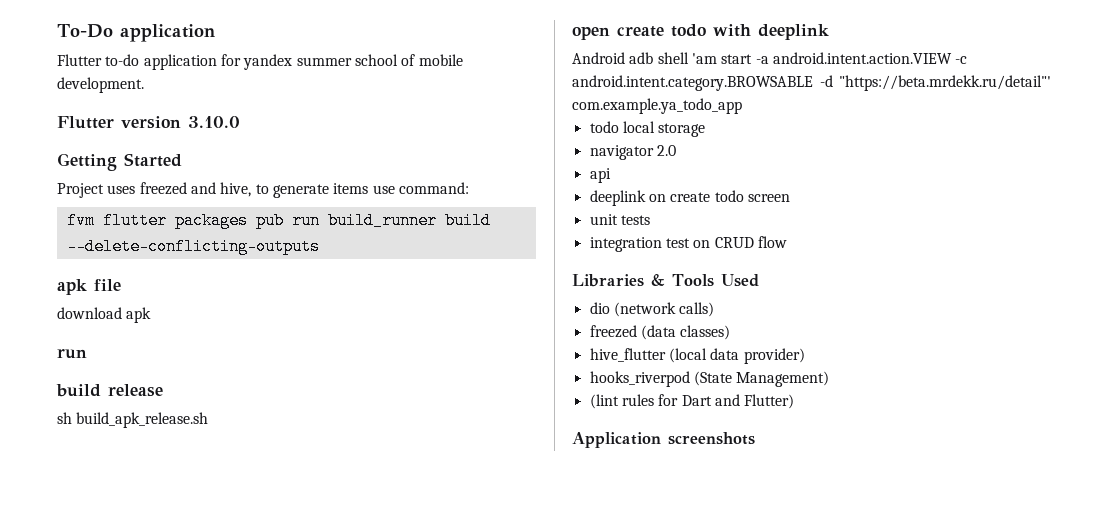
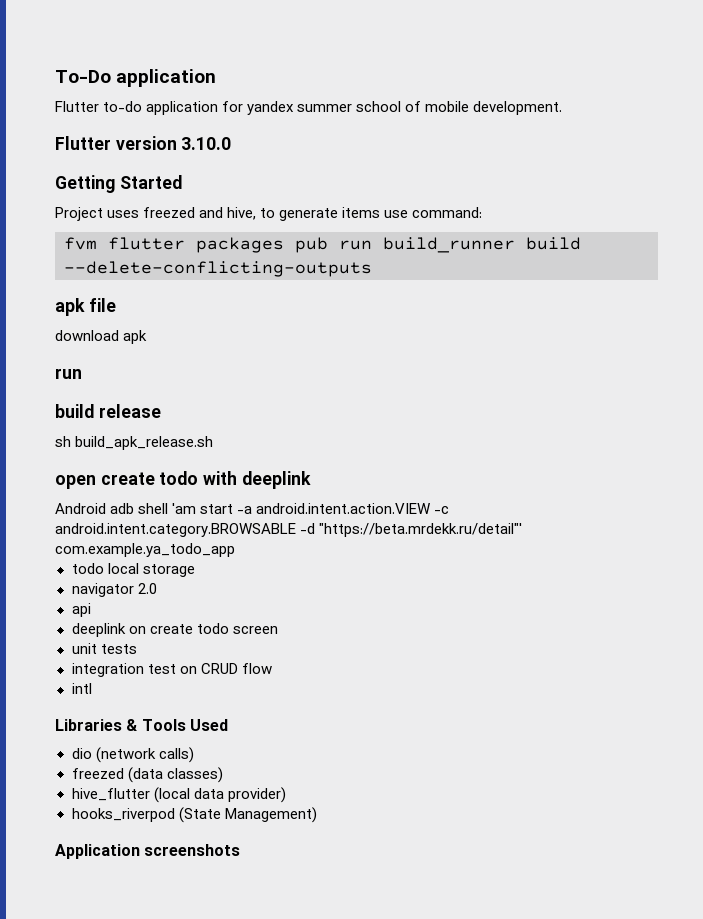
(787, 242) none -> [71,683,92,694] // intl
[589,394,795,409] // (lint rules for Dart and Flutter) -> (317, 815) none

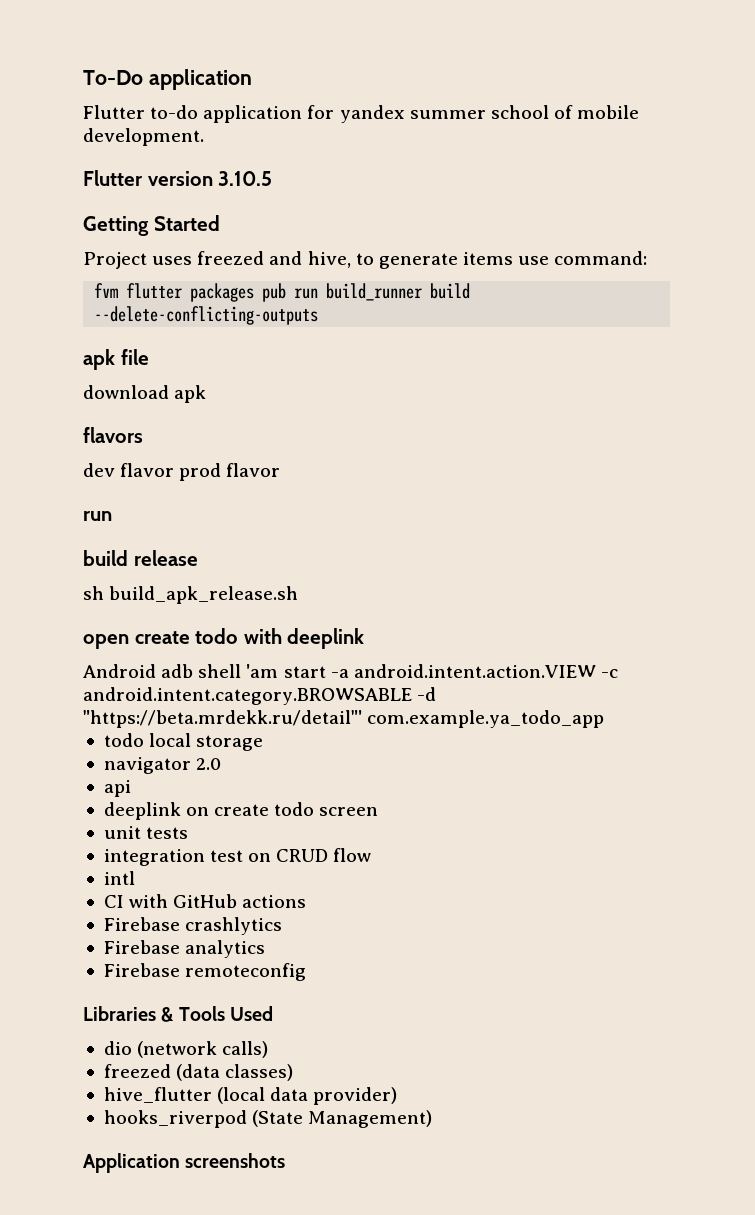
[181,137,232,150] 3.10.0 -> [218,171,273,186] 3.10.5
(148, 337) none -> [83,427,143,443] [83,463,281,481] // flavors // dev flavor prod flavor
(92, 688) none -> [103,894,307,908] [103,917,283,935] [103,940,266,958] [103,963,307,981] // CI with GitHub actions // Firebase crashlytics // Firebase analytics // Firebase remoteconfig

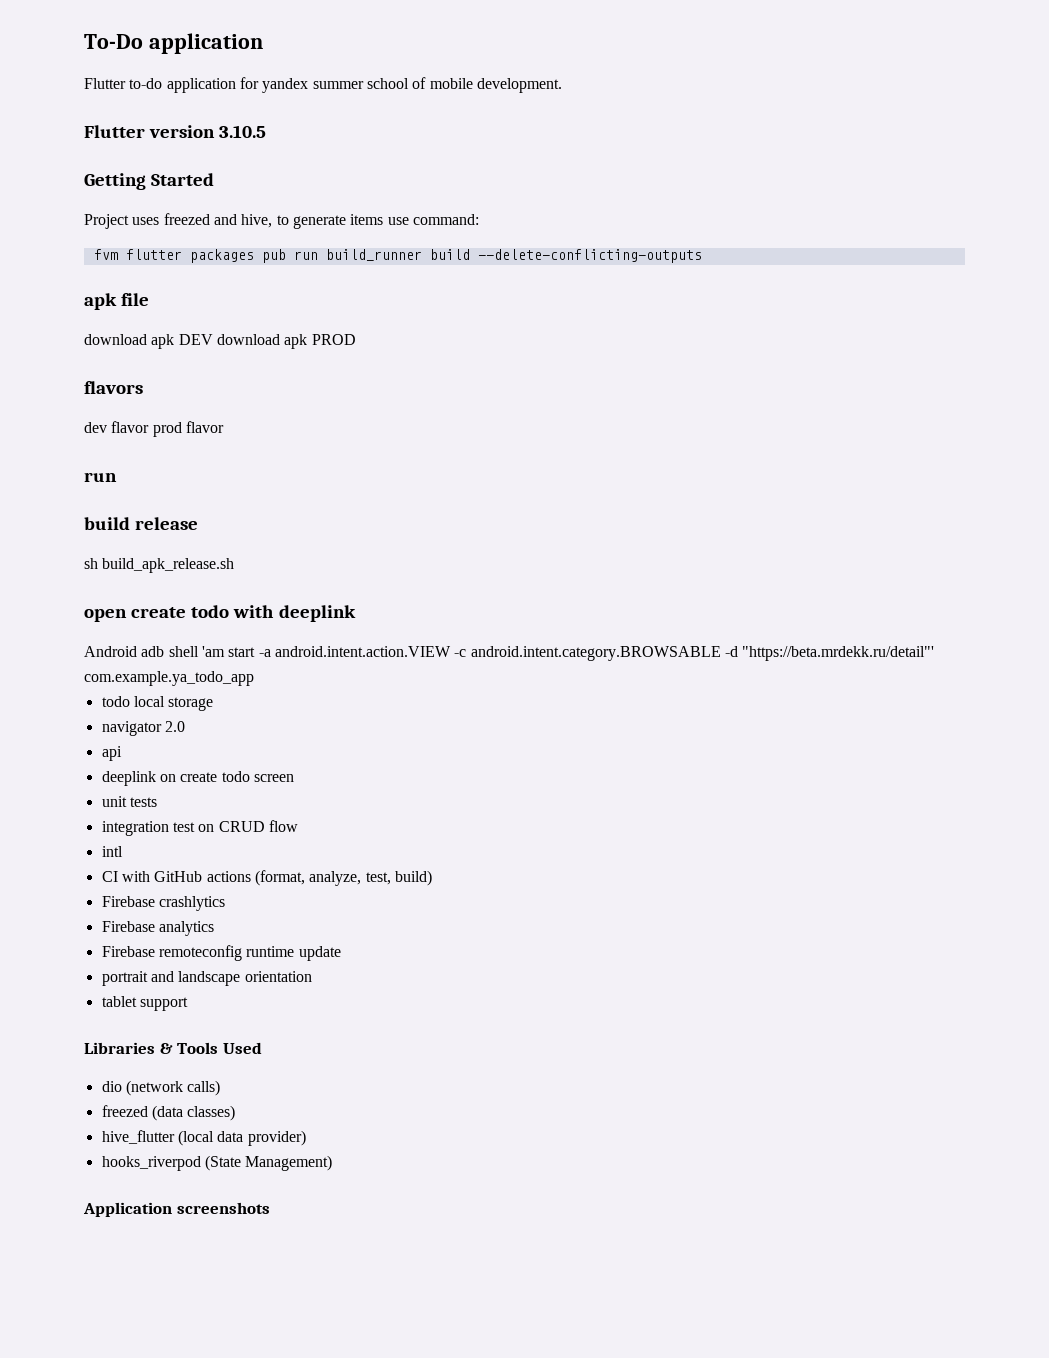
(207, 394) none -> [178,334,356,349] DEV download apk PROD
(307, 901) none -> [254,870,432,886] (format, analyze, test, build)
(307, 972) none -> [246,946,341,961] [101,971,312,986] [101,996,188,1011] runtime update // portrait and landscape orientation // tablet support

